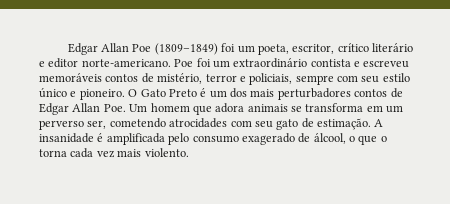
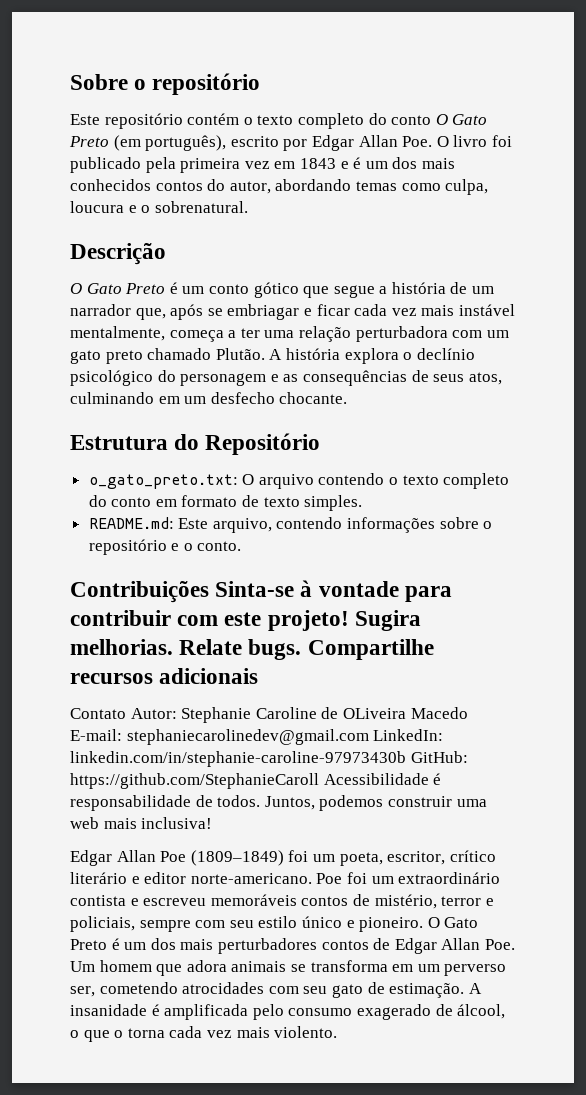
(67, 49) none -> [70,73,261,95] [70,113,488,129] [69,135,512,151] [70,157,455,173] [70,179,489,195] [70,201,248,213] [70,243,166,265] [70,282,495,298] [70,304,515,320] [70,326,509,342] [70,348,475,364] [70,370,502,386] [70,392,348,404] [70,433,321,455] [88,473,510,489] [88,495,363,511] [88,517,493,533] [88,539,242,555] [70,580,452,603] [70,610,421,631] [70,639,434,660] [70,668,259,684] [70,707,468,723] [70,729,444,745] [70,751,468,767] [70,773,442,789] [70,795,487,811] [70,817,213,829] Sobre o repositório // Este repositório contém o texto completo do conto O Gato Preto (em português), escrito por Edgar Allan Poe. O livro foi publicado pela primeira vez em 1843 e é um dos mais conhecidos contos do autor, abordando temas como culpa, loucura e o sobrenatural. // Descrição // O Gato Preto é um conto gótico que segue a história de um narrador que, após se embriagar e ficar cada vez mais instável mentalmente, começa a ter uma relação perturbadora com um gato preto chamado Plutão. A história explora o declínio psicológico do personagem e as consequências de seus atos, culminando em um desfecho chocante. // Estrutura do Repositório // o_gato_preto.txt: O arquivo contendo o texto completo do conto em formato de texto simples. // README.md: Este arquivo, contendo informações sobre o repositório e o conto. // Contribuições Sinta-se à vontade para contribuir com este projeto! Sugira melhorias. Relate bugs. Compartilhe recursos adicionais // Contato Autor: Stephanie Caroline de OLiveira Macedo E-mail: stephaniecarolinedev@gmail.com LinkedIn: linkedin.com/in/stephanie-caroline-97973430b GitHub: https://github.com/StephanieCaroll Acessibilidade é responsabilidade de todos. Juntos, podemos construir uma web mais inclusiva! //

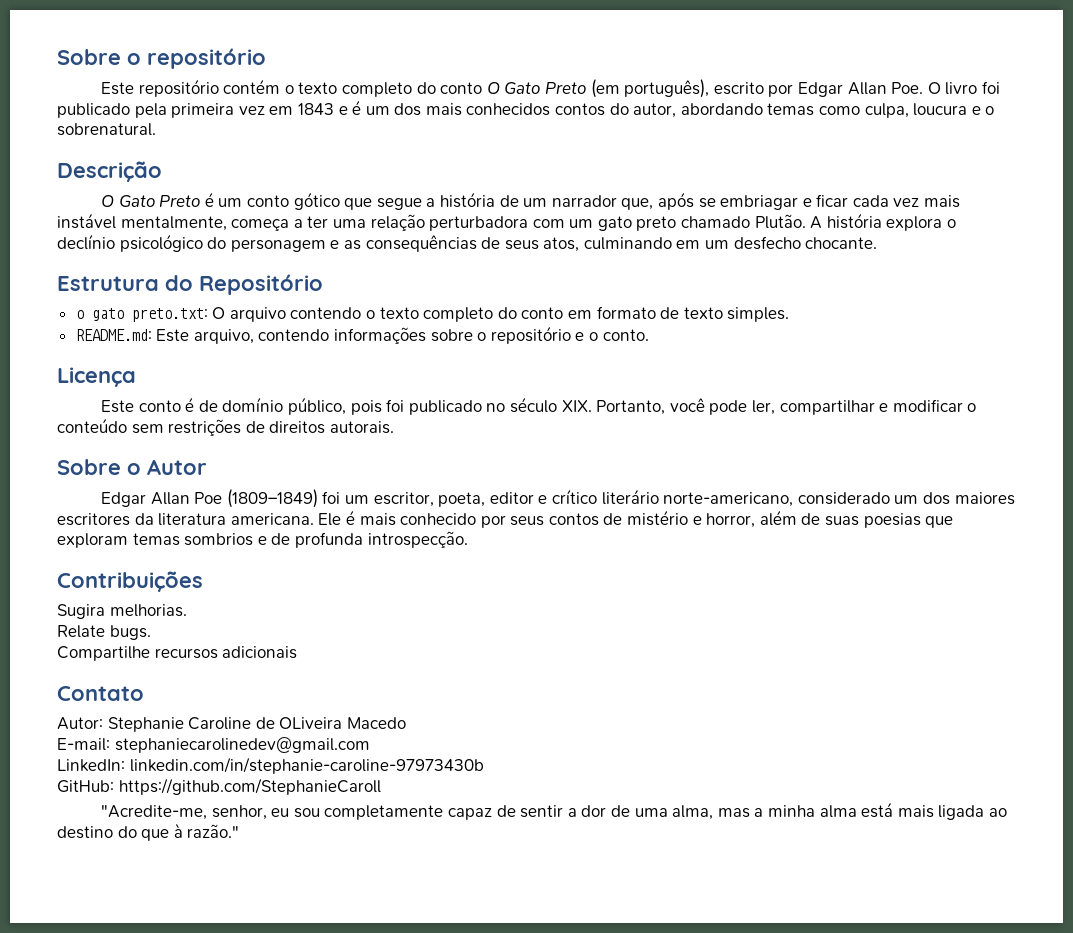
[88,474,238,489] o_gato_preto.txt: -> [75,308,208,322] o gato preto.txt:
[70,580,452,603] [70,610,421,631] [70,639,434,660] [70,668,259,684] [70,707,468,723] [70,729,444,745] [70,751,468,767] [70,773,442,789] [70,795,487,811] [70,817,213,829] Contribuições Sinta-se à vontade para contribuir com este projeto! Sugira melhorias. Relate bugs. Compartilhe recursos adicionais // Contato Autor: Stephanie Caroline de OLiveira Macedo E-mail: stephaniecarolinedev@gmail.com LinkedIn: linkedin.com/in/stephanie-caroline-97973430b GitHub: https://github.com/StephanieCaroll Acessibilidade é responsabilidade de todos. Juntos, podemos construir uma web mais inclusiva! -> [57,367,136,387] [101,397,977,415] [57,418,394,436] [57,459,207,475] Licença // Este conto é de domínio público, pois foi publicado no século XIX. Portanto, você pode ler, compartilhar e modificar o conteúdo sem restrições de direitos autorais. // Sobre o Autor
[339,850,496,866] [70,872,501,884] [70,894,494,909] [70,916,479,932] [70,938,515,954] [70,960,507,976] [70,982,482,998] [70,1004,506,1020] [70,1026,338,1042] poeta, escritor, crítico literário e editor norte-americano. Poe foi um extraordinário contista e escreveu memoráveis contos de mistério, terror e policiais, sempre com seu estilo único e pioneiro. O Gato Preto é um dos mais perturbadores contos de Edgar Allan Poe. Um homem que adora animais se transforma em um perverso ser, cometendo atrocidades com seu gato de estimação. A insanidade é amplificada pelo consumo exagerado de álcool, o que o torna cada vez mais violento. -> [373,489,1015,507] [57,510,954,528] [57,531,468,548] [57,571,203,592] [57,604,187,619] [57,625,151,640] [57,646,298,661] [57,686,144,701] [57,717,406,732] [57,737,370,753] [57,757,484,774] [57,778,381,795] [101,802,1007,820] [57,823,240,841] escritor, poeta, editor e crítico literário norte-americano, considerado um dos maiores escritores da literatura americana. Ele é mais conhecido por seus contos de mistério e horror, além de suas poesias que exploram temas sombrios e de profunda introspecção. // Contribuições // Sugira melhorias. // Relate bugs. // Compartilhe recursos adicionais // Contato // Autor: Stephanie Caroline de OLiveira Macedo // E-mail: stephaniecarolinedev@gmail.com // LinkedIn: linkedin.com/in/stephanie-caroline-97973430b // GitHub: https://github.com/StephanieCaroll // "Acredite-me, senhor, eu sou completamente capaz de sentir a dor de uma alma, mas a minha alma está mais ligada ao destino do que à razão."

